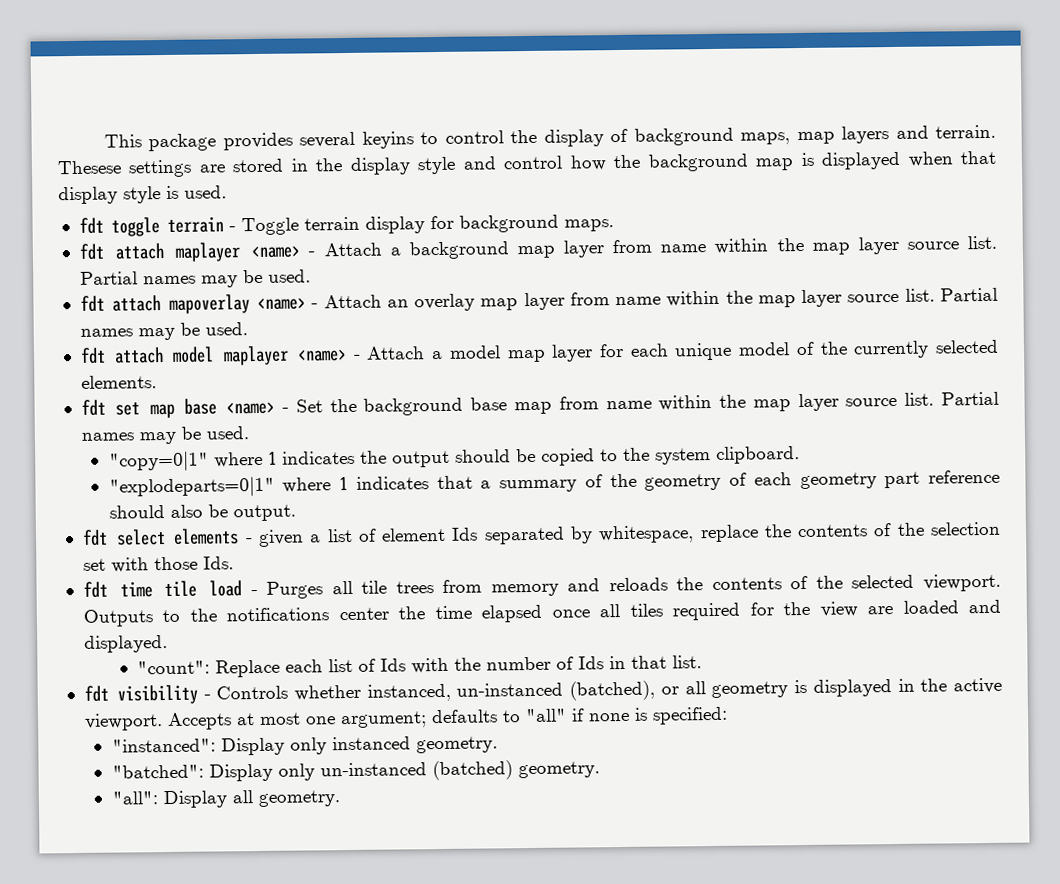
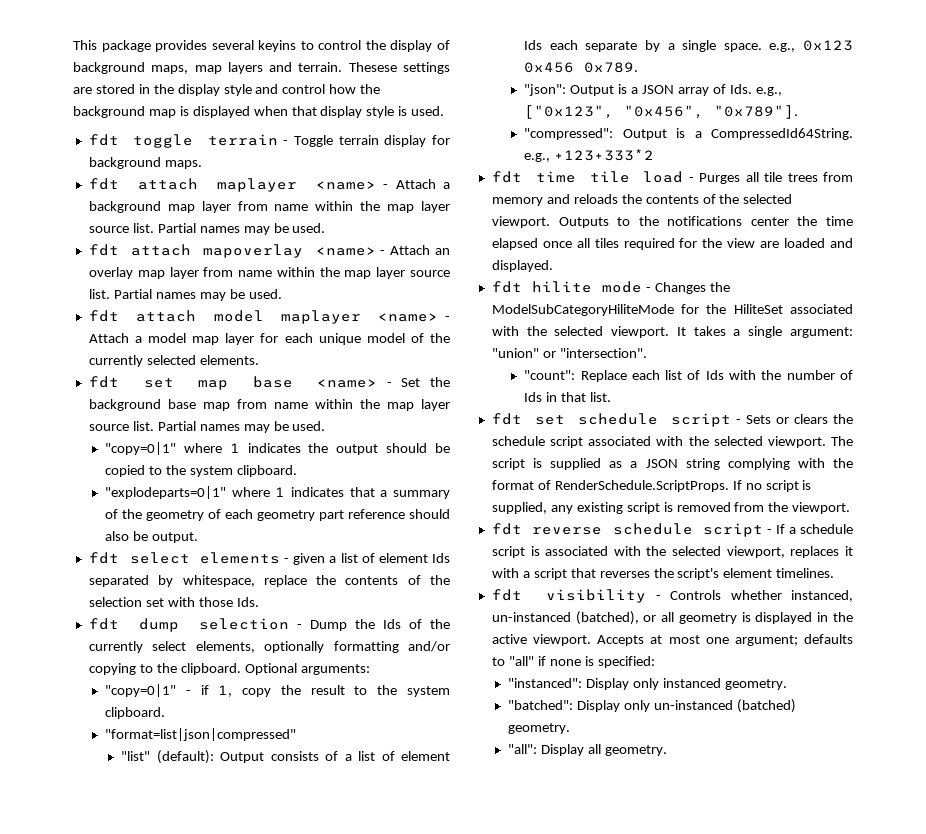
(234, 563) none -> [88,618,450,632] [88,641,451,653] [88,663,370,675] [105,684,450,697] [105,707,166,719] [105,728,297,741] [121,750,450,764] [524,40,853,52] [524,62,639,73] [524,84,782,96] [524,105,799,119] [524,128,853,140] [524,149,655,162] // fdt dump selection - Dump the Ids of the currently select elements, optionally formatting and/or copying to the clipboard. Optional arguments: // "copy=0|1" - if 1, copy the result to the system clipboard. // "format=list|json|compressed" // "list" (default): Output consists of a list of element Ids each separate by a single space. e.g., 0x123 0x456 0x789. // "json": Output is a JSON array of Ids. e.g., ["0x123", "0x456", "0x789"]. // "compressed": Output is a CompressedId64String. e.g., +123+333*2
(168, 644) none -> [491,281,730,294] [491,304,853,316] [491,326,853,338] [491,348,647,358] // fdt hilite mode - Changes the ModelSubCategoryHiliteMode for the HiliteSet associated with the selected viewport. It takes a single argument: "union" or "intersection".
(703, 662) none -> [491,413,853,427] [491,436,853,448] [491,458,853,470] [491,480,812,492] [491,502,851,514] [491,523,854,537] [491,546,853,558] [491,568,835,580] // fdt set schedule script - Sets or clears the schedule script associated with the selected viewport. The script is supplied as a JSON string complying with the format of RenderSchedule.ScriptProps. If no script is supplied, any existing script is removed from the viewport. // fdt reverse schedule script - If a schedule script is associated with the selected viewport, replaces it with a script that reverses the script's element timelines.

